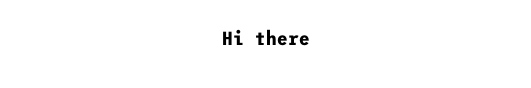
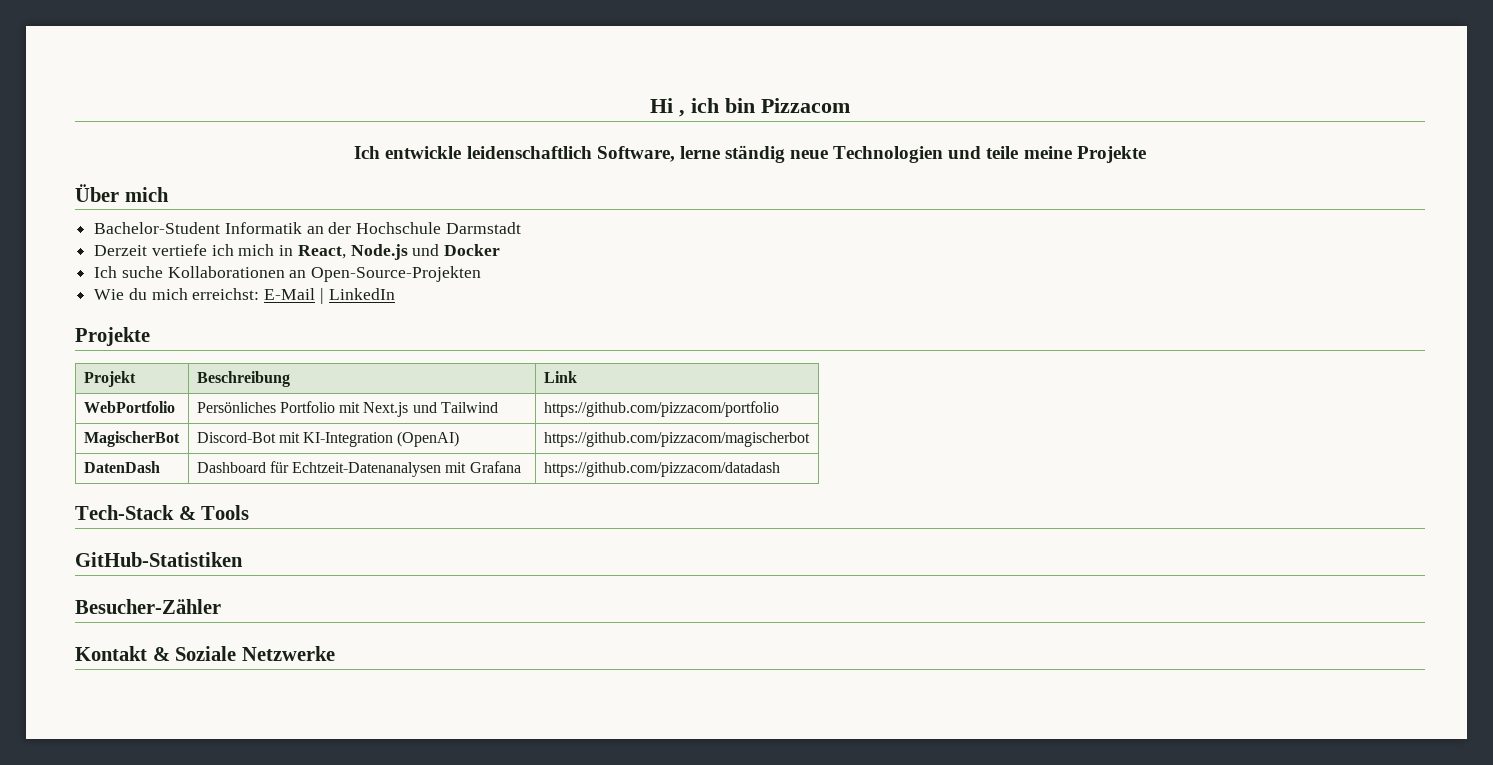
[254,29,310,46] there -> [679,98,850,117] [354,145,1146,163] [75,184,169,202] [94,222,521,234] [94,244,501,260] [94,266,482,282] [94,288,395,304] [75,327,150,346] [83,371,136,387] [196,371,290,387] [543,371,577,383] [83,401,175,413] [196,401,499,417] [543,401,779,417] [83,431,180,447] [196,431,460,447] [543,432,810,447] [83,461,160,473] [196,461,521,477] [543,462,780,477] [75,505,250,520] [75,552,243,567] [75,599,221,614] [75,646,335,661] , ich bin Pizzacom // Ich entwickle leidenschaftlich Software, lerne ständig neue Technologien und teile meine Projekte // Über mich // Bachelor-Student Informatik an der Hochschule Darmstadt // Derzeit vertiefe ich mich in React, Node.js und Docker // Ich suche Kollaborationen an Open-Source-Projekten // Wie du mich erreichst: E-Mail | LinkedIn // Projekte // Projekt | Beschreibung | Link // WebPortfolio | Persönliches Portfolio mit Next.js und Tailwind | https://github.com/pizzacom/portfolio // MagischerBot | Discord-Bot mit KI-Integration (OpenAI) | https://github.com/pizzacom/magischerbot // DatenDash | Dashboard für Echtzeit-Datenanalysen mit Grafana | https://github.com/pizzacom/datadash // Tech-Stack & Tools // GitHub-Statistiken // Besucher-Zähler // Kontakt & Soziale Netzwerke

